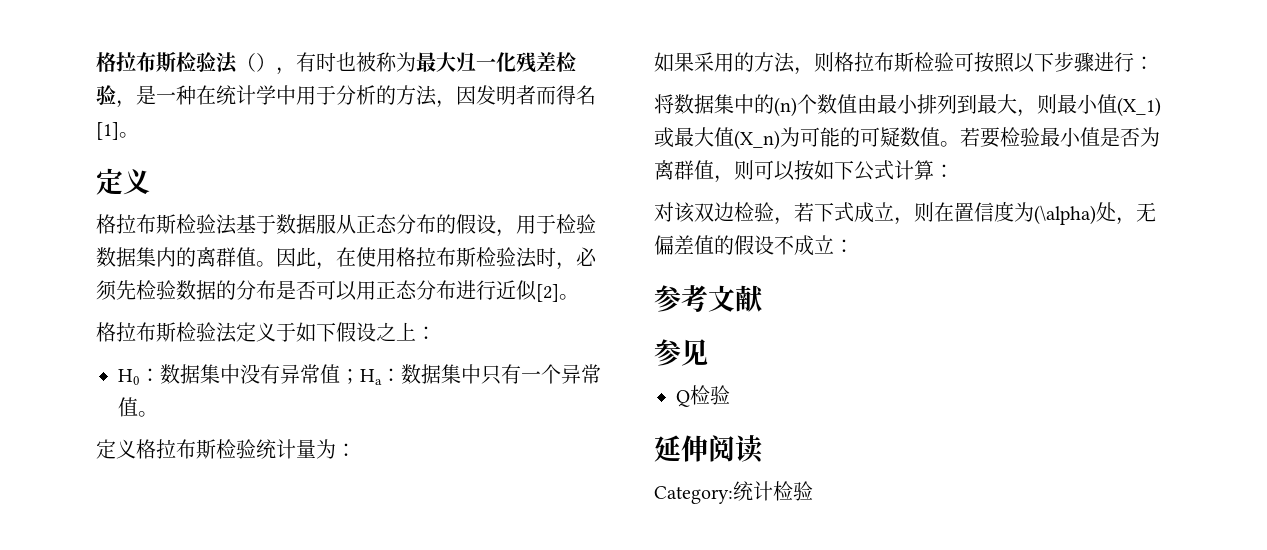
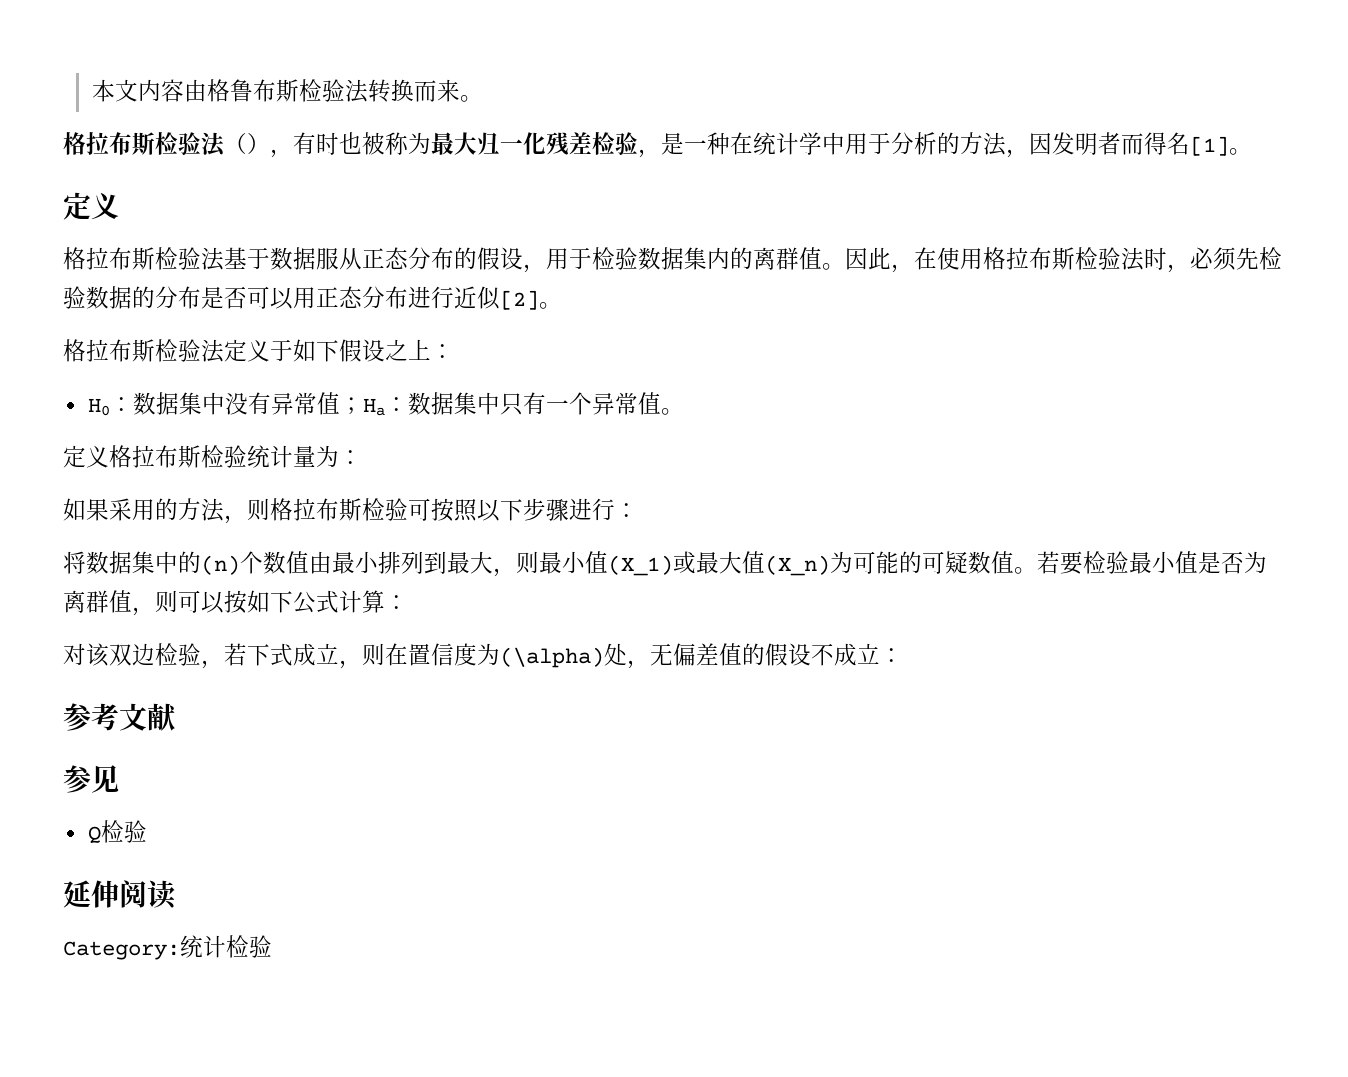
(96, 62) none -> [91,79,483,103] 本文内容由格鲁布斯检验法转换而来。 //

